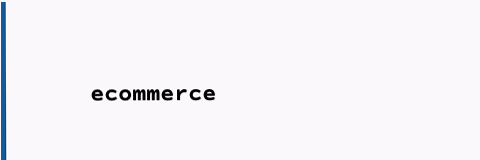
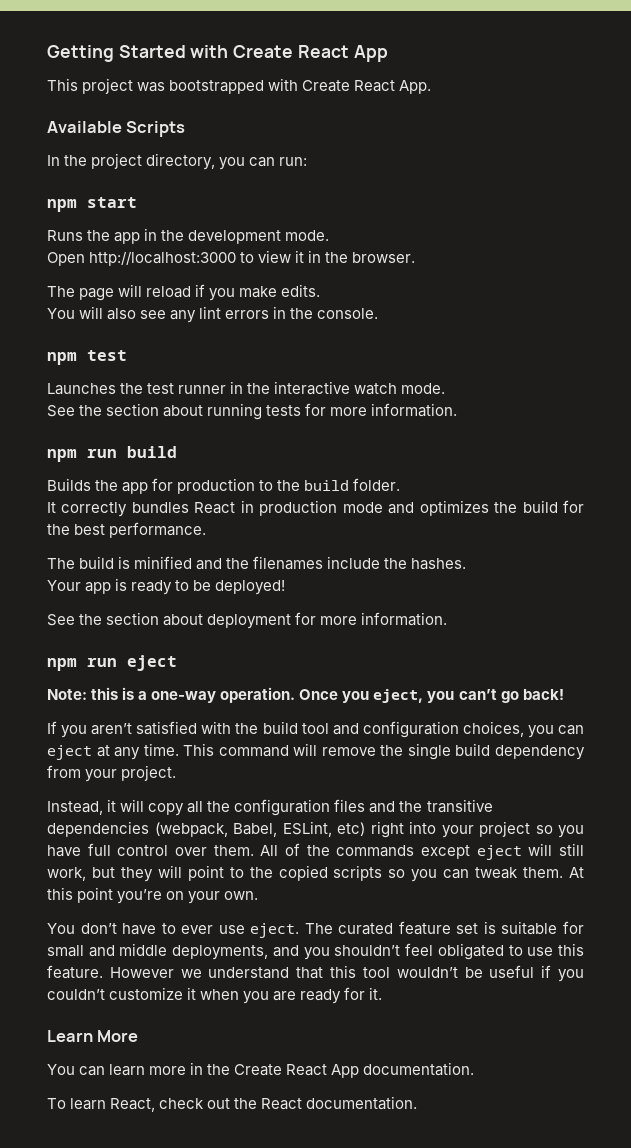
[90,88,217,102] ecommerce -> [47,45,388,62] [47,78,432,94] [47,121,186,137] [47,153,308,170] [47,197,137,212] [47,228,330,244] [47,250,416,266] [47,284,321,301] [47,306,379,323] [47,350,127,365] [47,381,446,395] [47,403,458,420] [47,446,177,462] [47,478,401,494] [47,500,584,517] [47,522,207,538] [47,556,467,570] [47,578,286,595] [47,612,448,629] [47,655,177,671] [47,687,564,703] [47,721,584,738] [47,743,586,760] [47,765,177,782] [47,799,493,816] [47,821,584,838] [47,843,584,860] [47,865,585,882] [47,887,259,904] [47,921,585,938] [47,943,585,960] [47,965,584,982] [47,987,383,1004] [47,1030,139,1042] [47,1062,475,1078] [47,1096,418,1112] Getting Started with Create React App // This project was bootstrapped with Create React App. // Available Scripts // In the project directory, you can run: // npm start // Runs the app in the development mode. // Open http://localhost:3000 to view it in the browser. // The page will reload if you make edits. // You will also see any lint errors in the console. // npm test // Launches the test runner in the interactive watch mode. // See the section about running tests for more information. // npm run build // Builds the app for production to the build folder. // It correctly bundles React in production mode and optimizes the build for the best performance. // The build is minified and the filenames include the hashes. // Your app is ready to be deployed! // See the section about deployment for more information. // npm run eject // Note: this is a one-way operation. Once you eject, you can’t go back! // If you aren’t satisfied with the build tool and configuration choices, you can eject at any time. This command will remove the single build dependency from your project. // Instead, it will copy all the configuration files and the transitive dependencies (webpack, Babel, ESLint, etc) right into your project so you have full control over them. All of the commands except eject will still work, but they will point to the copied scripts so you can tweak them. At this point you’re on your own. // You don’t have to ever use eject. The curated feature set is suitable for small and middle deployments, and you shouldn’t feel obligated to use this feature. However we understand that this tool wouldn’t be useful if you couldn’t customize it when you are ready for it. // Learn More // You can learn more in the Create React App documentation. // To learn React, check out the React documentation.

